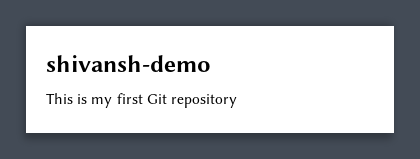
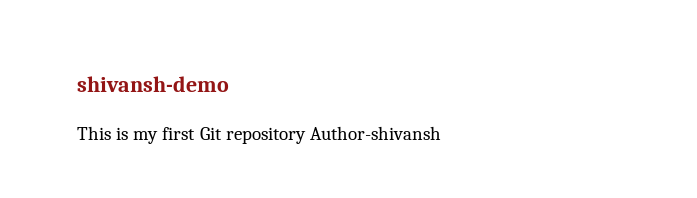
(237, 101) none -> [309,126,441,140] Author-shivansh

